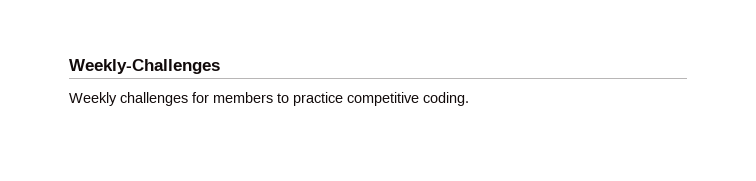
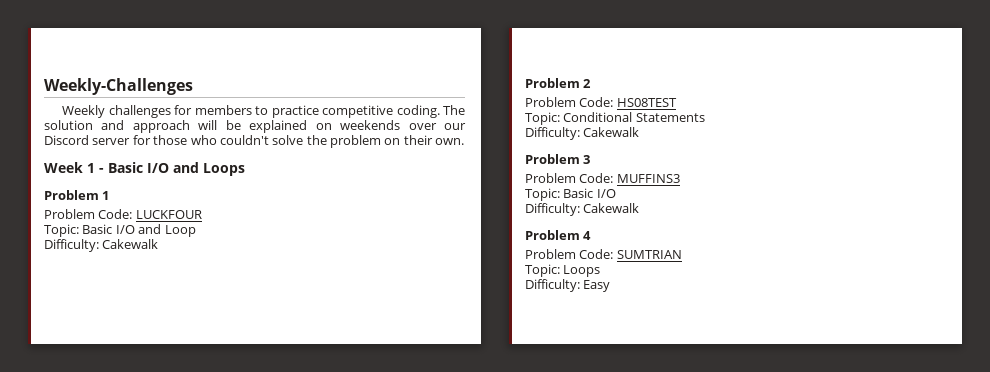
(469, 99) none -> [443,105,466,115] [44,120,467,133] [44,135,465,148] [44,162,245,176] [44,190,110,200] [44,209,202,219] [44,224,196,237] [44,239,159,252] [525,78,592,88] [525,97,677,107] [525,112,705,125] [525,127,640,140] [525,154,591,164] [525,173,680,183] [525,188,616,201] [525,203,640,216] [525,230,592,240] [525,249,682,259] [525,264,601,277] [525,279,611,292] The solution and approach will be explained on weekends over our Discord server for those who couldn't solve the problem on their own. // Week 1 - Basic I/O and Loops // Problem 1 // Problem Code: LUCKFOUR // Topic: Basic I/O and Loop // Difficulty: Cakewalk // Problem 2 // Problem Code: HS08TEST // Topic: Conditional Statements // Difficulty: Cakewalk // Problem 3 // Problem Code: MUFFINS3 // Topic: Basic I/O // Difficulty: Cakewalk // Problem 4 // Problem Code: SUMTRIAN // Topic: Loops // Difficulty: Easy

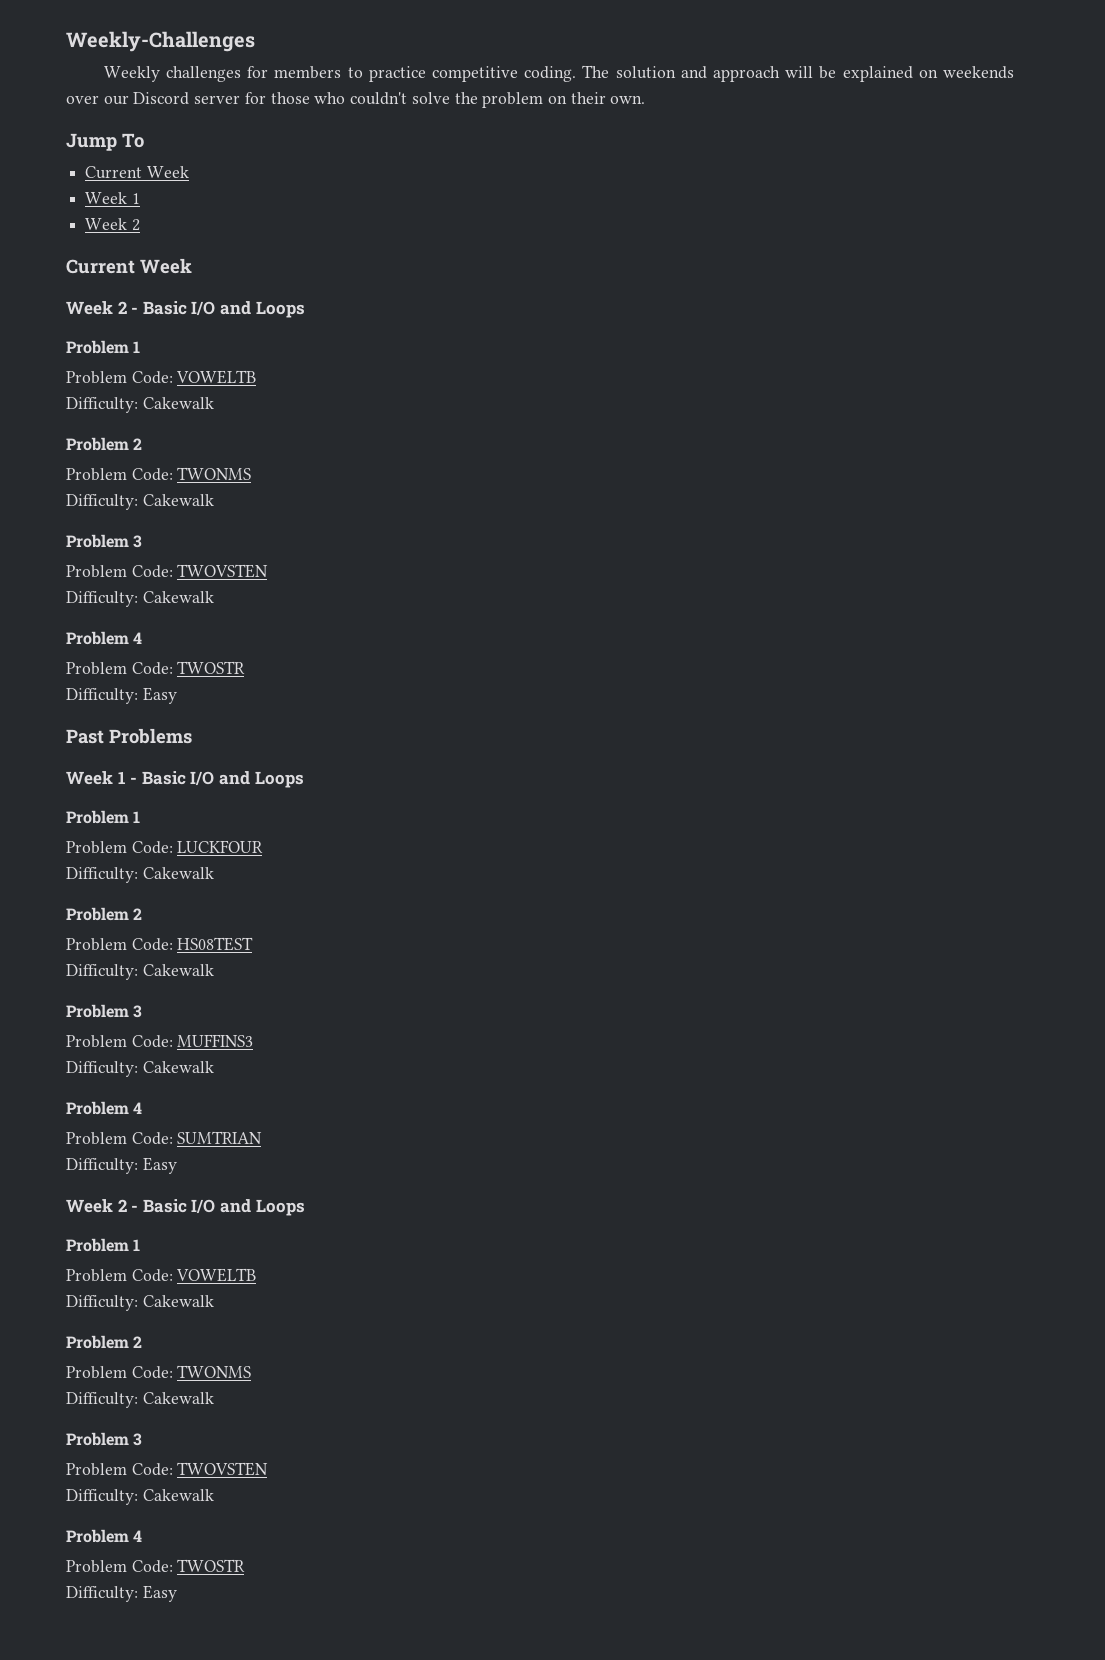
(465, 141) none -> [66,133,144,151] [85,166,189,179] [85,192,140,204] [85,218,140,231] [66,258,192,274] [66,301,305,318] [66,340,141,354] [66,370,257,384] [66,397,214,413] [66,437,143,451] [66,467,252,481] [66,494,214,510] [66,534,143,548] [66,564,269,578] [66,591,214,607] [66,631,143,645] [66,661,246,675] [66,687,177,704] [66,728,192,744] // Jump To // Current Week // Week 1 // Week 2 // Current Week // Week 2 - Basic I/O and Loops // Problem 1 // Problem Code: VOWELTB // Difficulty: Cakewalk // Problem 2 // Problem Code: TWONMS // Difficulty: Cakewalk // Problem 3 // Problem Code: TWOVSTEN // Difficulty: Cakewalk // Problem 4 // Problem Code: TWOSTR // Difficulty: Easy // Past Problems
[44,224,196,237] // Topic: Basic I/O and Loop -> (264, 846) none
[525,112,705,125] // Topic: Conditional Statements -> (254, 944) none
[525,188,616,201] // Topic: Basic I/O -> (254, 1040) none
[525,264,601,277] Topic: Loops -> [66,1157,177,1174] [66,1199,305,1216] [66,1238,141,1252] [66,1268,257,1282] [66,1295,214,1311] [66,1335,143,1349] [66,1365,252,1379] [66,1392,214,1408] [66,1432,143,1446] [66,1462,269,1476] [66,1489,214,1505] [66,1529,143,1543] [66,1559,246,1573] Difficulty: Easy // Week 2 - Basic I/O and Loops // Problem 1 // Problem Code: VOWELTB // Difficulty: Cakewalk // Problem 2 // Problem Code: TWONMS // Difficulty: Cakewalk // Problem 3 // Problem Code: TWOVSTEN // Difficulty: Cakewalk // Problem 4 // Problem Code: TWOSTR

